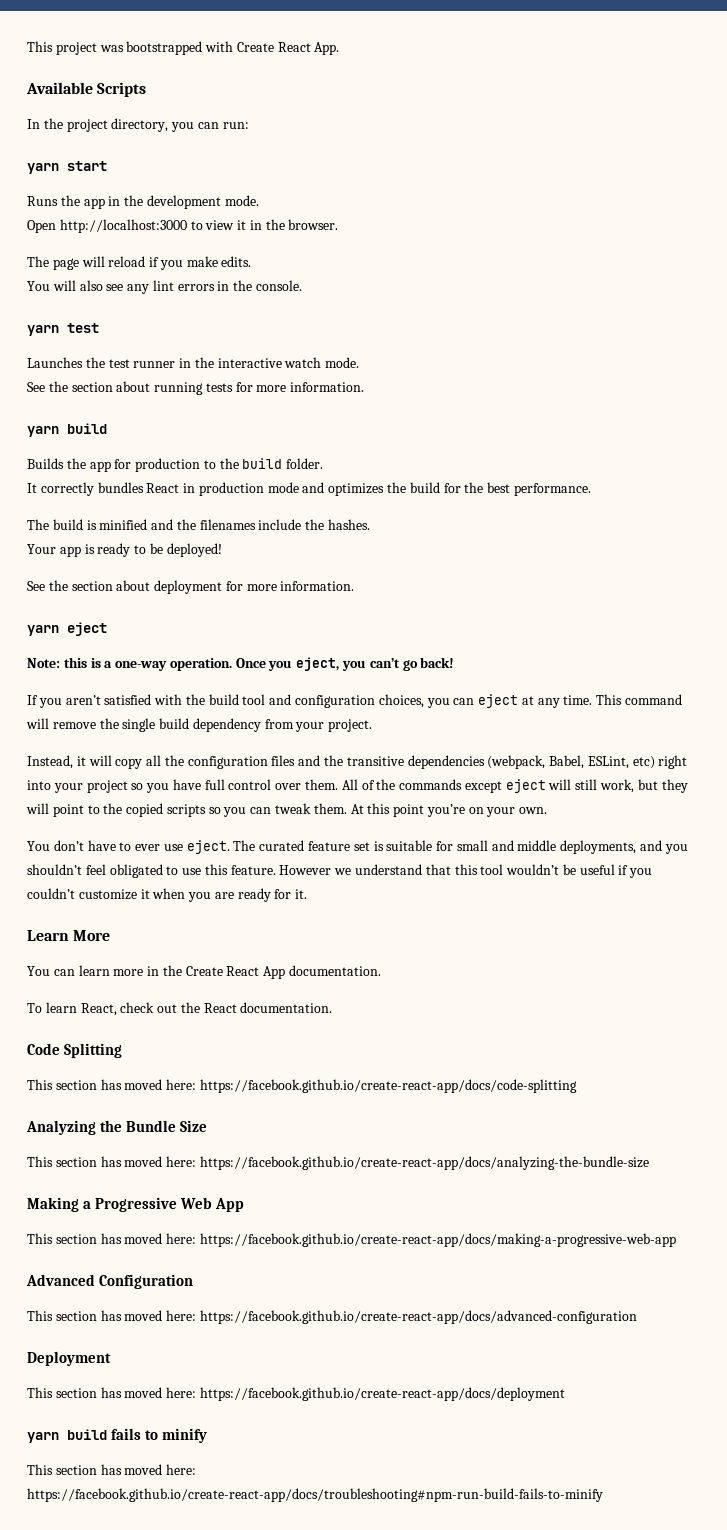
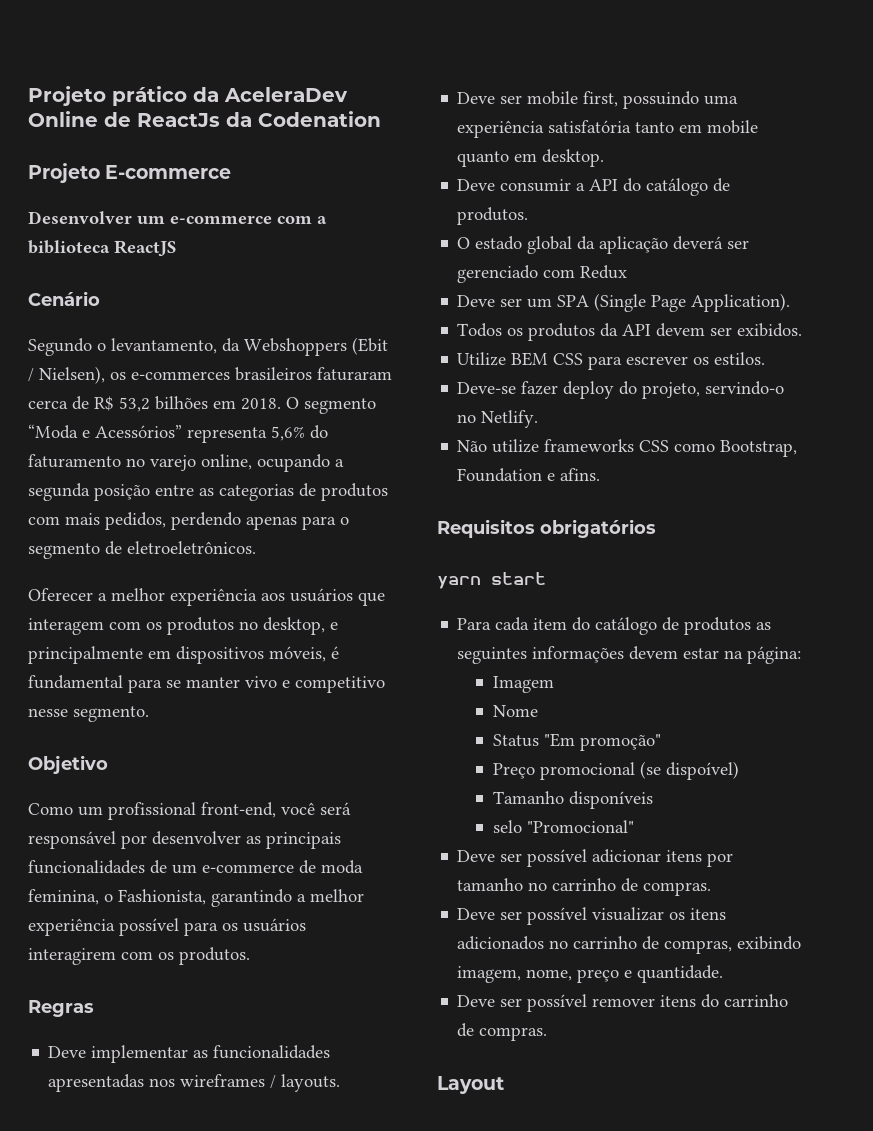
[27,41,340,55] [26,82,147,97] [27,118,249,132] [27,161,107,174] [27,195,259,209] [27,219,339,233] [27,256,252,270] [27,280,303,294] [27,323,99,336] [27,357,360,368] [27,381,365,395] [27,423,107,437] [27,458,324,472] [27,482,591,496] [27,519,371,530] [27,543,222,557] [27,580,355,594] [27,622,107,636] [27,657,455,671] [27,694,683,708] [26,718,373,732] [27,755,688,769] [27,779,688,793] [26,803,548,817] [27,840,688,854] [27,864,653,878] [27,888,308,902] [27,930,111,941] [27,965,382,979] [27,1002,333,1016] [27,1043,122,1058] [27,1079,577,1093] [26,1120,207,1135] [27,1156,649,1170] [27,1197,244,1212] [27,1233,676,1247] [26,1274,193,1289] [27,1310,637,1324] [27,1351,111,1366] [27,1387,565,1401] [27,1428,207,1443] [27,1464,197,1475] [27,1488,603,1502] This project was bootstrapped with Create React App. // Available Scripts // In the project directory, you can run: // yarn start // Runs the app in the development mode. // Open http://localhost:3000 to view it in the browser. // The page will reload if you make edits. // You will also see any lint errors in the console. // yarn test // Launches the test runner in the interactive watch mode. // See the section about running tests for more information. // yarn build // Builds the app for production to the build folder. // It correctly bundles React in production mode and optimizes the build for the best performance. // The build is minified and the filenames include the hashes. // Your app is ready to be deployed! // See the section about deployment for more information. // yarn eject // Note: this is a one-way operation. Once you eject, you can’t go back! // If you aren’t satisfied with the build tool and configuration choices, you can eject at any time. This command will remove the single build dependency from your project. // Instead, it will copy all the configuration files and the transitive dependencies (webpack, Babel, ESLint, etc) right into your project so you have full control over them. All of the commands except eject will still work, but they will point to the copied scripts so you can tweak them. At this point you’re on your own. // You don’t have to ever use eject. The curated feature set is suitable for small and middle deployments, and you shouldn’t feel obligated to use this feature. However we understand that this tool wouldn’t be useful if you couldn’t customize it when you are ready for it. // Learn More // You can learn more in the Create React App documentation. // To learn React, check out the React documentation. // Code Splitting // This section has moved here: https://facebook.github.io/create-react-app/docs/code-splitting // Analyzing the Bundle Size // This section has moved here: https://facebook.github.io/create-react-app/docs/analyzing-the-bundle-size // Making a Progressive Web App // This section has moved here: https://facebook.github.io/create-react-app/docs/making-a-progressive-web-app // Advanced Configuration // This section has moved here: https://facebook.github.io/create-react-app/docs/advanced-configuration // Deployment // This section has moved here: https://facebook.github.io/create-react-app/docs/deployment // yarn build fails to minify // This section has moved here: https://facebook.github.io/create-react-app/docs/troubleshooting#npm-run-build-fails-to-minify -> [28,86,348,106] [28,111,381,127] [28,163,232,183] [28,211,327,225] [28,240,176,257] [28,291,100,306] [28,337,388,356] [28,366,392,384] [28,396,376,414] [28,424,328,443] [28,454,344,472] [28,483,388,501] [28,512,349,530] [28,541,256,559] [28,588,385,606] [28,617,338,635] [28,646,339,664] [28,675,385,693] [28,706,149,722] [28,755,108,774] [28,802,351,820] [28,831,341,849] [28,860,363,874] [28,889,364,907] [28,918,306,936] [28,947,250,965] [28,1000,94,1017] [48,1045,331,1063] [48,1074,341,1092] [457,91,739,109] [457,120,759,138] [457,149,605,167] [457,178,731,196] [457,207,529,225] [457,236,750,254] [457,265,628,283] [457,293,791,312] [457,323,803,341] [457,352,766,370] [457,381,785,399] [457,410,539,428] [457,439,798,457] [457,468,601,482] [437,519,656,538] [437,572,546,589] [457,617,772,635] [457,646,802,664] [492,676,554,693] [492,705,538,717] [492,733,661,751] [492,761,739,780] [492,791,653,809] [492,820,634,833] [457,849,734,867] [457,878,712,896] [457,907,727,925] [457,936,802,954] [457,965,724,983] [457,994,789,1012] [457,1023,548,1041] [437,1076,504,1094] Projeto prático da AceleraDev Online de ReactJs da Codenation // Projeto E-commerce // Desenvolver um e-commerce com a biblioteca ReactJS // Cenário // Segundo o levantamento, da Webshoppers (Ebit / Nielsen), os e-commerces brasileiros faturaram cerca de R$ 53,2 bilhões em 2018. O segmento “Moda e Acessórios” representa 5,6% do faturamento no varejo online, ocupando a segunda posição entre as categorias de produtos com mais pedidos, perdendo apenas para o segmento de eletroeletrônicos. // Oferecer a melhor experiência aos usuários que interagem com os produtos no desktop, e principalmente em dispositivos móveis, é fundamental para se manter vivo e competitivo nesse segmento. // Objetivo // Como um profissional front-end, você será responsável por desenvolver as principais funcionalidades de um e-commerce de moda feminina, o Fashionista, garantindo a melhor experiência possível para os usuários interagirem com os produtos. // Regras // Deve implementar as funcionalidades apresentadas nos wireframes / layouts. // Deve ser mobile first, possuindo uma experiência satisfatória tanto em mobile quanto em desktop. // Deve consumir a API do catálogo de produtos. // O estado global da aplicação deverá ser gerenciado com Redux // Deve ser um SPA (Single Page Application). // Todos os produtos da API devem ser exibidos. // Utilize BEM CSS para escrever os estilos. // Deve-se fazer deploy do projeto, servindo-o no Netlify. // Não utilize frameworks CSS como Bootstrap, Foundation e afins. // Requisitos obrigatórios // yarn start // Para cada item do catálogo de produtos as seguintes informações devem estar na página: // Imagem // Nome // Status "Em promoção" // Preço promocional (se dispoível) // Tamanho disponíveis // selo "Promocional" // Deve ser possível adicionar itens por tamanho no carrinho de compras. // Deve ser possível visualizar os itens adicionados no carrinho de compras, exibindo imagem, nome, preço e quantidade. // Deve ser possível remover itens do carrinho de compras. // Layout

